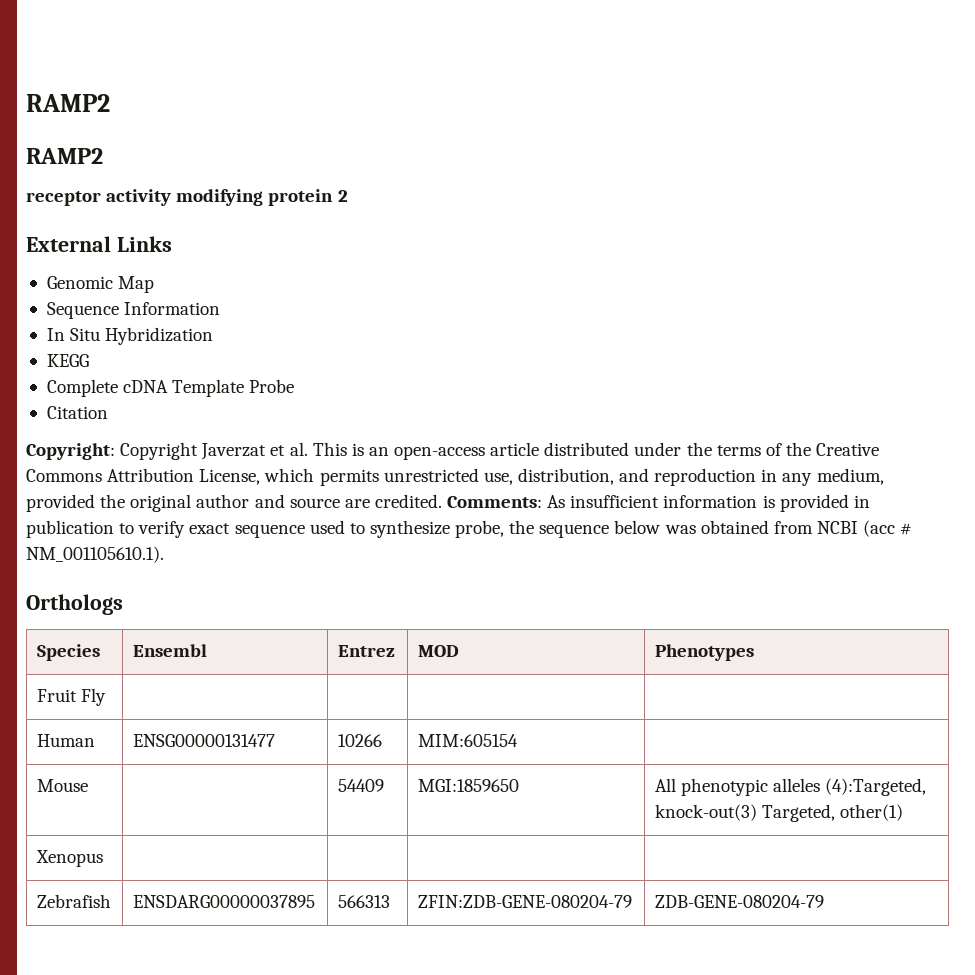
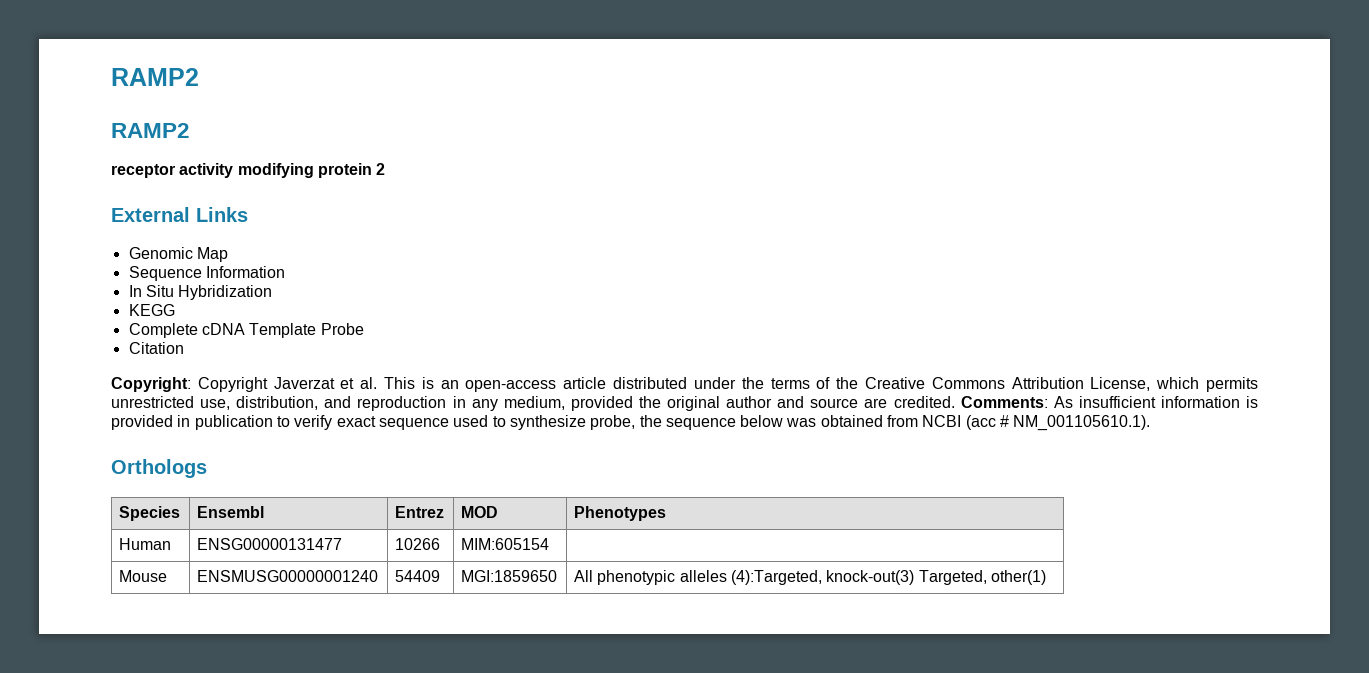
[36,688,107,706] // Fruit Fly | | | | -> (667, 513) none
(88, 785) none -> [197,570,379,582] ENSMUSG00000001240
[35,850,103,867] [36,894,111,908] [132,895,315,908] [337,895,390,908] [417,895,632,908] [654,895,824,908] // Xenopus | | | | // Zebrafish | ENSDARG00000037895 | 566313 | ZFIN:ZDB-GENE-080204-79 | ZDB-GENE-080204-79 -> (1046, 577) none

